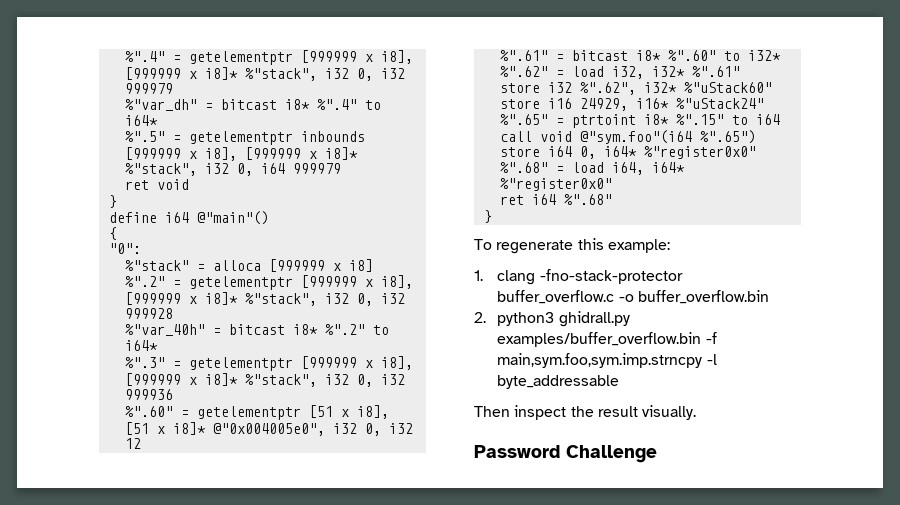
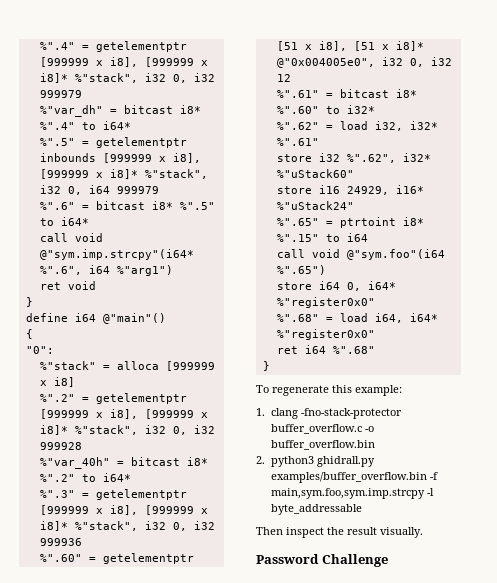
(341, 168) none -> [39,201,215,210] [39,217,89,226] [39,233,103,242] [39,249,194,260] [39,265,173,276] // %".6" = bitcast i8* %".5" to i64* // call void @"sym.imp.strcpy"(i64* %".6", i64 %"arg1")
[497,353,703,368] main,sym.foo,sym.imp.strncpy -> [270,488,425,499] main,sym.foo,sym.imp.strcpy

